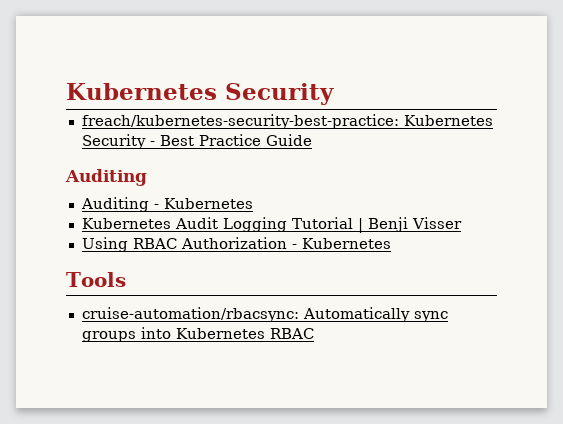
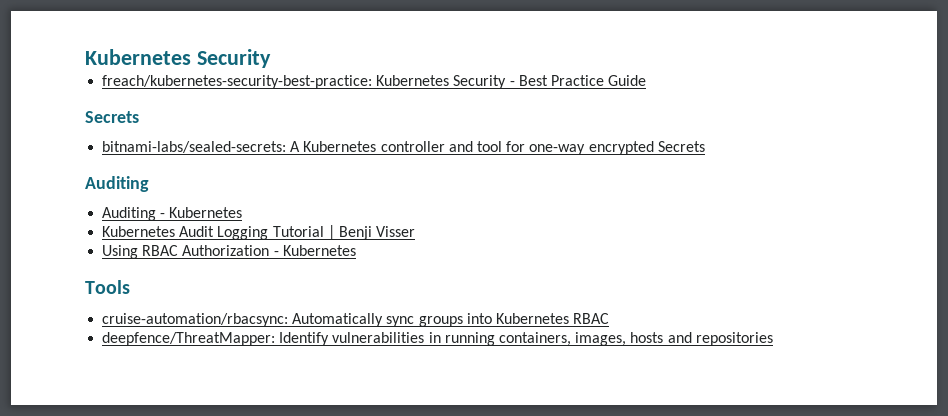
(312, 140) none -> [85,111,139,123] [102,141,705,155] // Secrets // bitnami-labs/sealed-secrets: A Kubernetes controller and tool for one-way encrypted Secrets
(314, 333) none -> [102,332,773,346] // deepfence/ThreatMapper: Identify vulnerabilities in running containers, images, hosts and repositories

